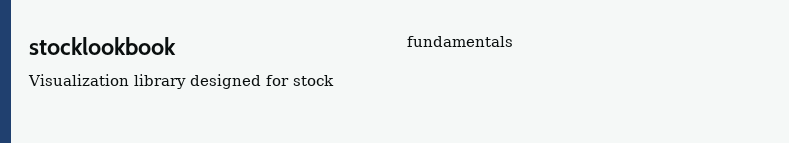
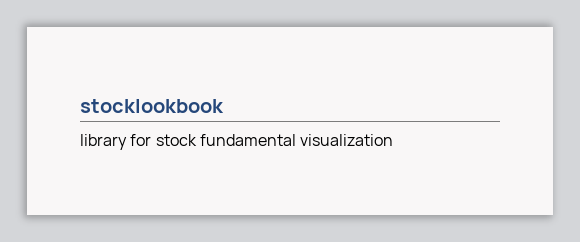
[28,74,334,89] [407,36,513,47] Visualization library designed for stock fundamentals -> [80,134,394,150] library for stock fundamental visualization

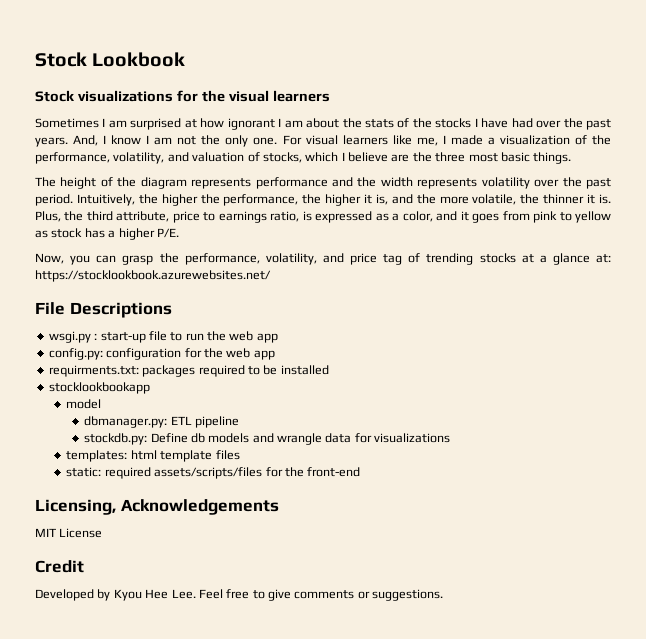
[80,99,224,113] [80,134,394,150] stocklookbook // library for stock fundamental visualization -> [35,52,186,67] [35,90,330,102] [35,118,611,130] [35,135,611,147] [35,152,572,164] [35,177,612,189] [35,194,611,206] [35,211,611,223] [35,228,179,240] [35,253,611,265] [35,270,271,282] [35,302,172,318] [48,331,278,343] [48,348,275,360] [48,365,329,377] [48,382,150,394] [66,399,102,409] [84,416,239,428] [84,433,451,445] [66,450,240,462] [66,467,361,479] [35,499,279,515] [35,528,103,538] [35,560,84,573] [35,589,444,601] Stock Lookbook // Stock visualizations for the visual learners // Sometimes I am surprised at how ignorant I am about the stats of the stocks I have had over the past years. And, I know I am not the only one. For visual learners like me, I made a visualization of the performance, volatility, and valuation of stocks, which I believe are the three most basic things. // The height of the diagram represents performance and the width represents volatility over the past period. Intuitively, the higher the performance, the higher it is, and the more volatile, the thinner it is. Plus, the third attribute, price to earnings ratio, is expressed as a color, and it goes from pink to yellow as stock has a higher P/E. // Now, you can grasp the performance, volatility, and price tag of trending stocks at a glance at: https://stocklookbook.azurewebsites.net/ // File Descriptions // wsgi.py : start-up file to run the web app // config.py: configuration for the web app // requirments.txt: packages required to be installed // stocklookbookapp // model // dbmanager.py: ETL pipeline // stockdb.py: Define db models and wrangle data for visualizations // templates: html template files // static: required assets/scripts/files for the front-end // Licensing, Acknowledgements // MIT License // Credit // Developed by Kyou Hee Lee. Feel free to give comments or suggestions.

